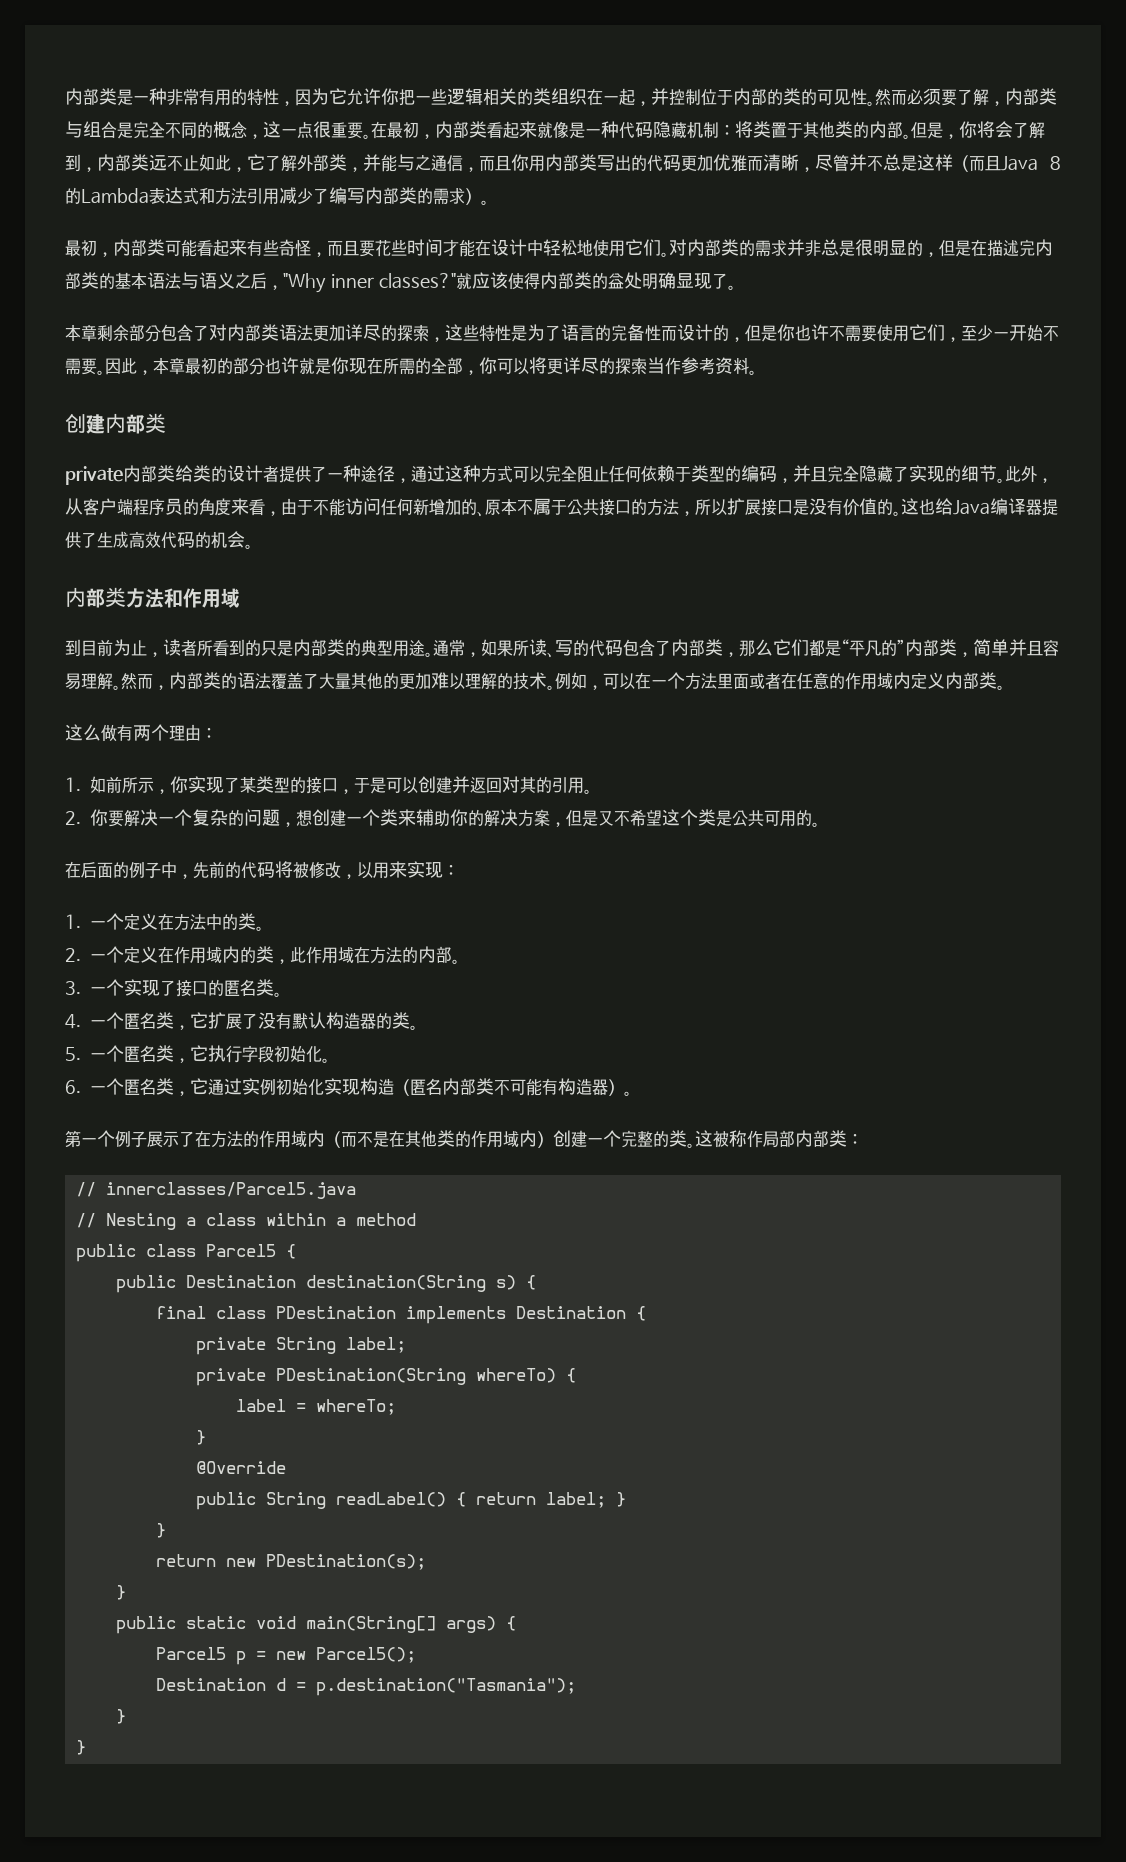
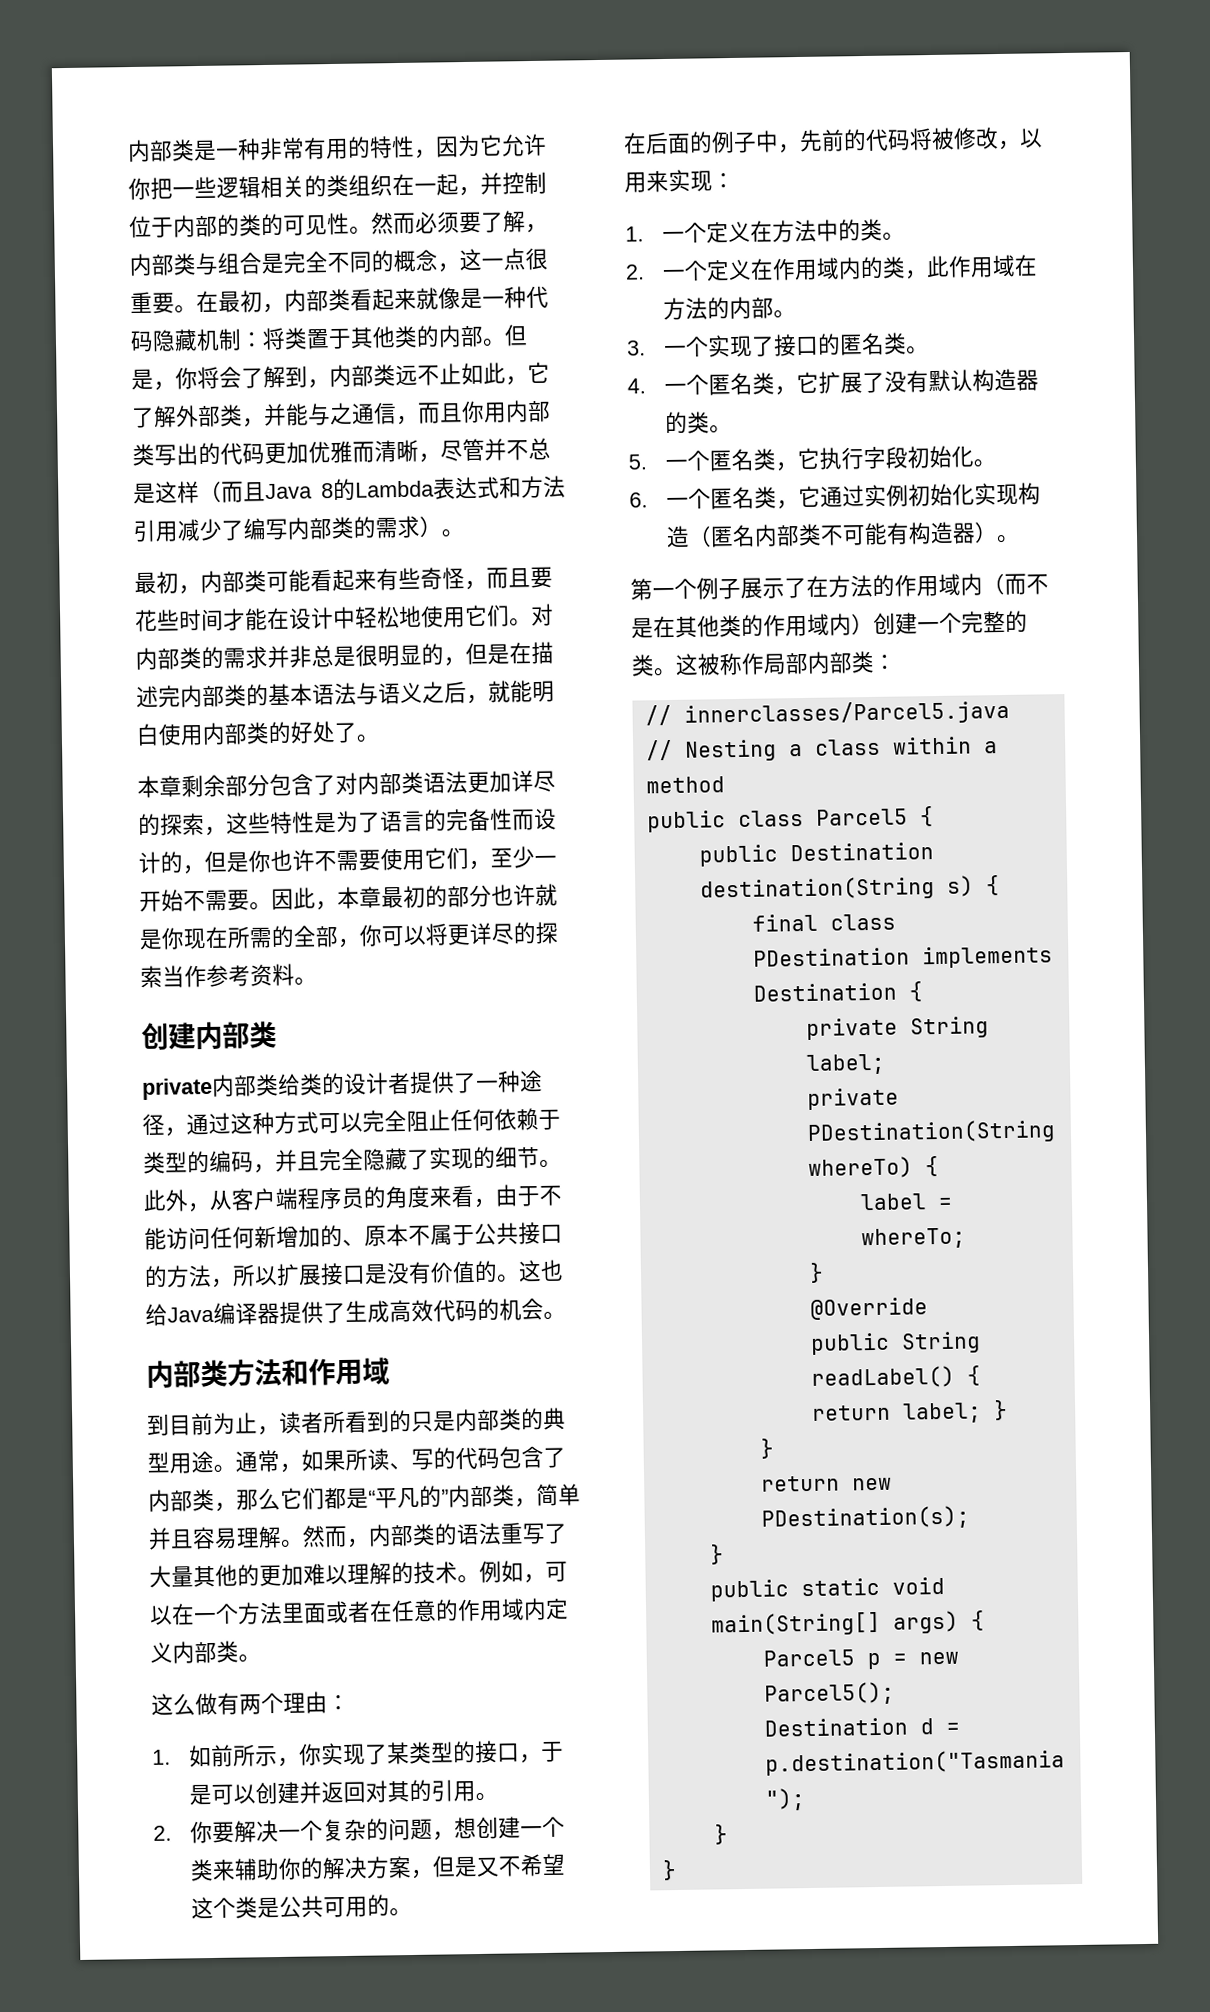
[283,272,712,293] "Why inner classes?"就应该使得内部类的益处明确显现 -> [488,680,555,703] [136,721,336,746] 就能明白使用内部类的好处
[271,672,303,689] 覆盖 -> [500,1522,546,1545] 重写

